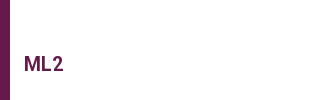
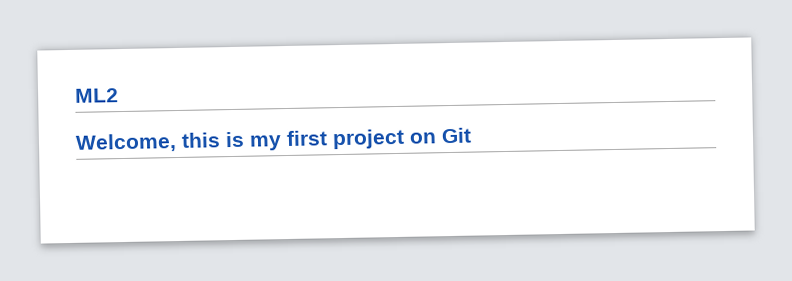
(63, 63) none -> [75,127,472,153] // Welcome, this is my first project on Git

